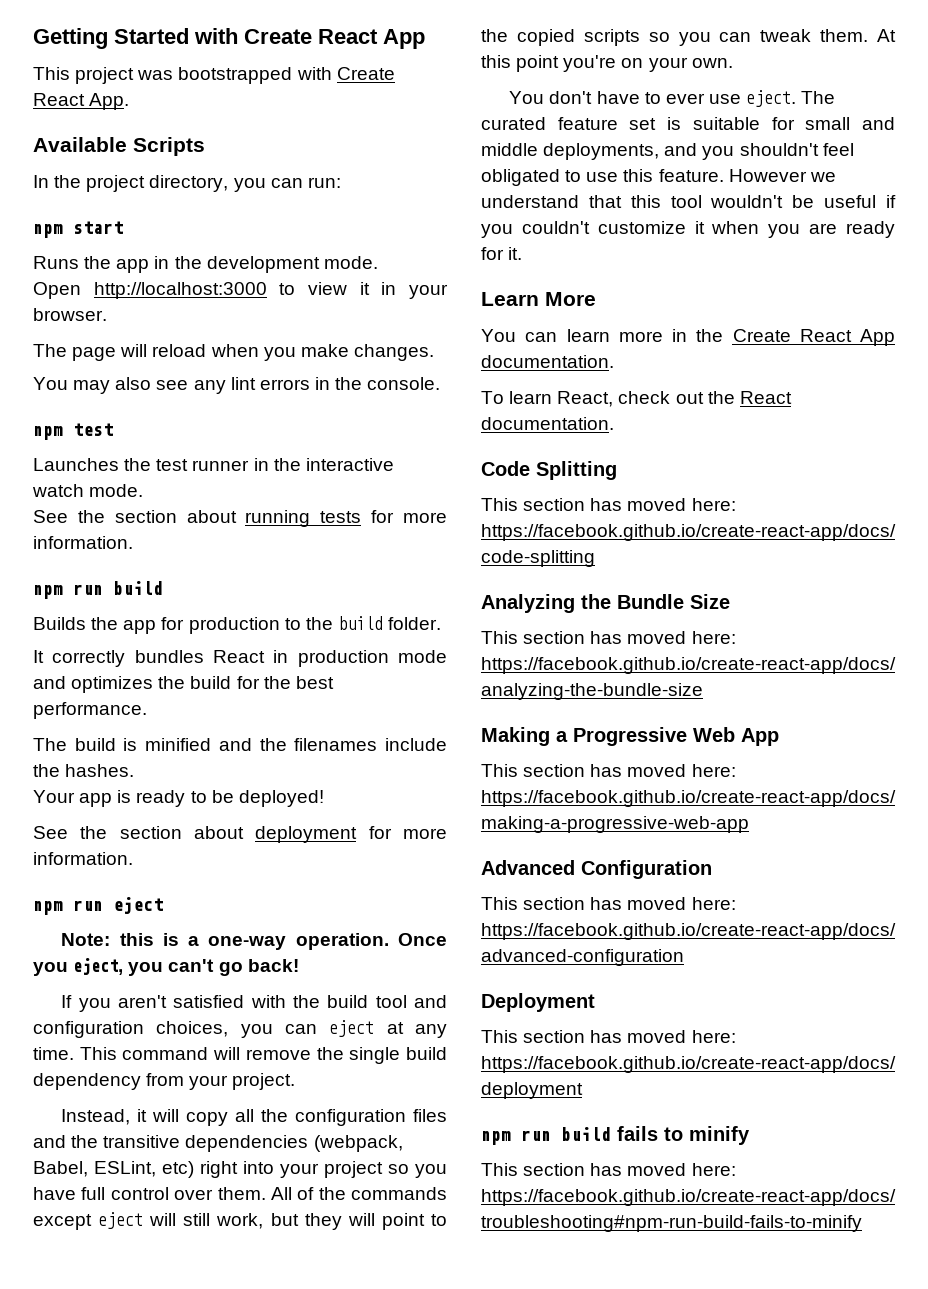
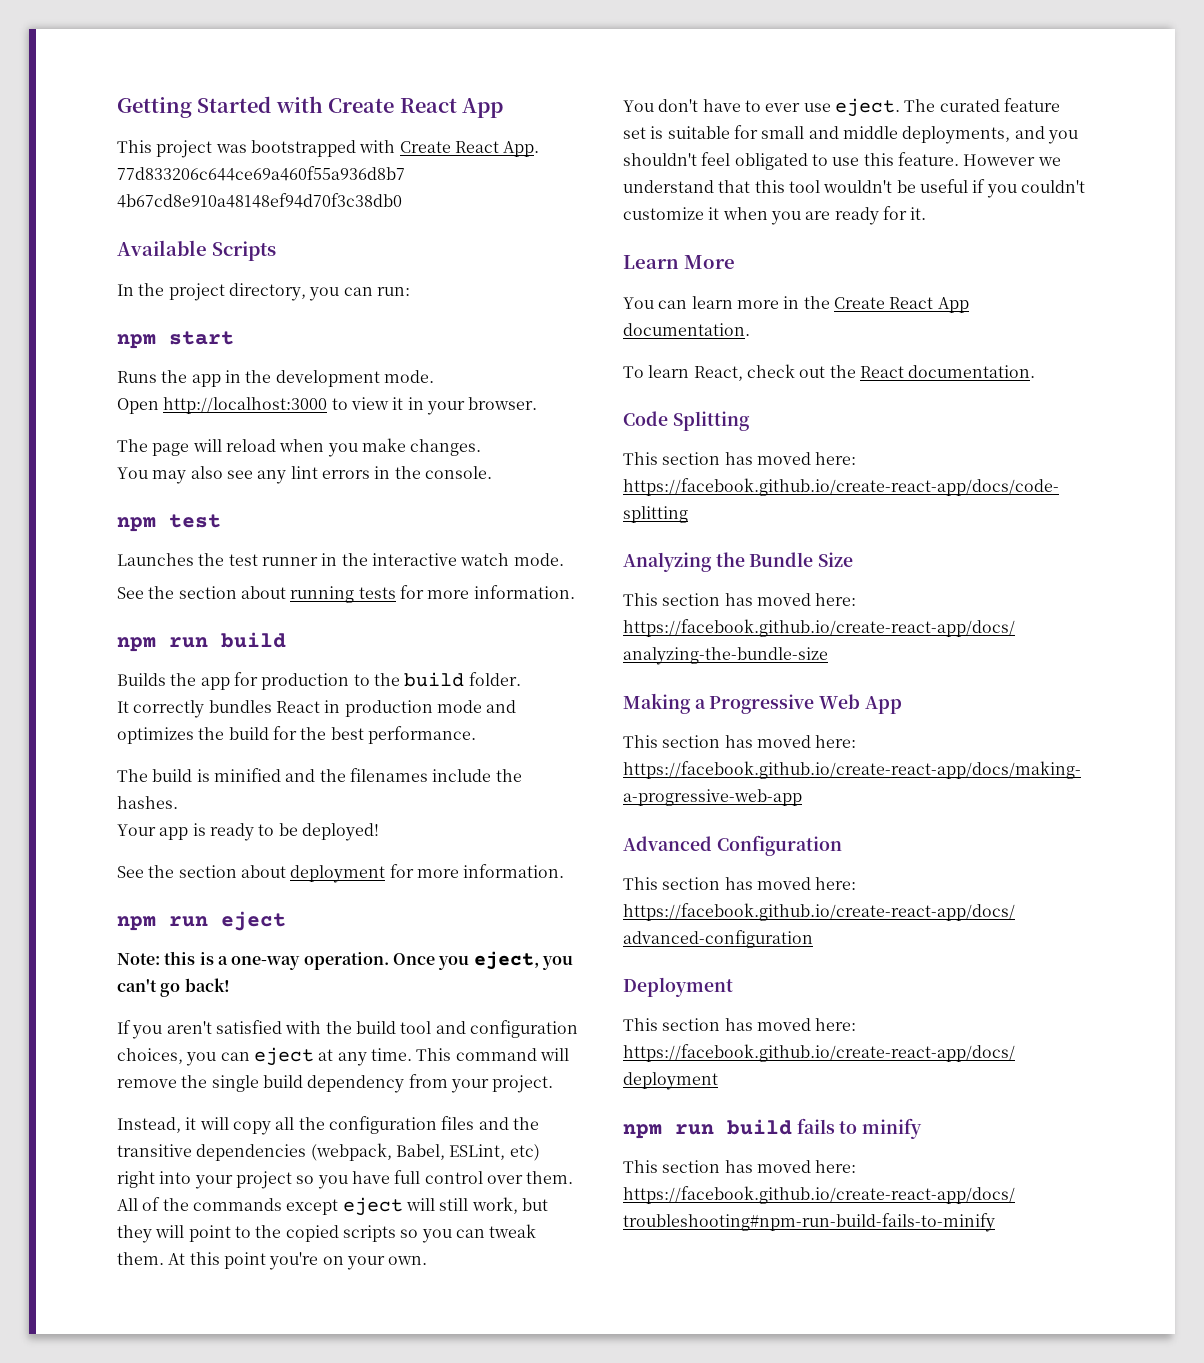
(130, 101) none -> [117,166,405,181] [117,193,402,208] 77d833206c644ce69a460f55a936d8b7 4b67cd8e910a48148ef94d70f3c38db0

